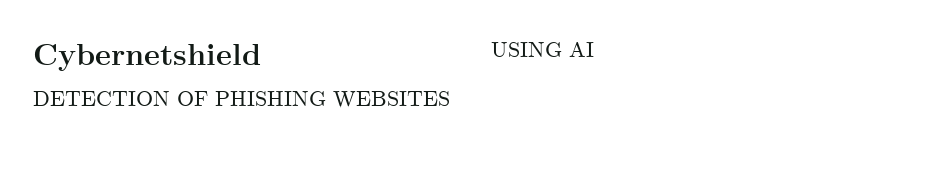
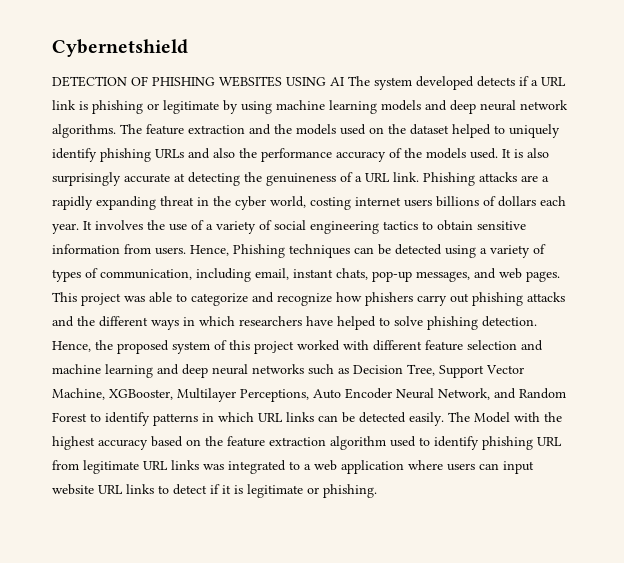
(594, 49) none -> [348,76,566,90] [52,100,568,114] [52,124,560,138] [52,148,549,162] [52,172,549,186] [52,196,566,210] [52,220,526,234] [52,244,546,258] [52,268,560,282] [52,292,565,306] [52,316,537,330] [52,340,543,354] [52,364,524,378] [52,388,566,402] [52,412,562,426] [52,436,562,450] [52,460,534,474] [52,484,377,498] The system developed detects if a URL link is phishing or legitimate by using machine learning models and deep neural network algorithms. The feature extraction and the models used on the dataset helped to uniquely identify phishing URLs and also the performance accuracy of the models used. It is also surprisingly accurate at detecting the genuineness of a URL link. Phishing attacks are a rapidly expanding threat in the cyber world, costing internet users billions of dollars each year. It involves the use of a variety of social engineering tactics to obtain sensitive information from users. Hence, Phishing techniques can be detected using a variety of types of communication, including email, instant chats, pop-up messages, and web pages. This project was able to categorize and recognize how phishers carry out phishing attacks and the different ways in which researchers have helped to solve phishing detection. Hence, the proposed system of this project worked with different feature selection and machine learning and deep neural networks such as Decision Tree, Support Vector Machine, XGBooster, Multilayer Perceptions, Auto Encoder Neural Network, and Random Forest to identify patterns in which URL links can be detected easily. The Model with the highest accuracy based on the feature extraction algorithm used to identify phishing URL from legitimate URL links was integrated to a web application where users can input website URL links to detect if it is legitimate or phishing.

